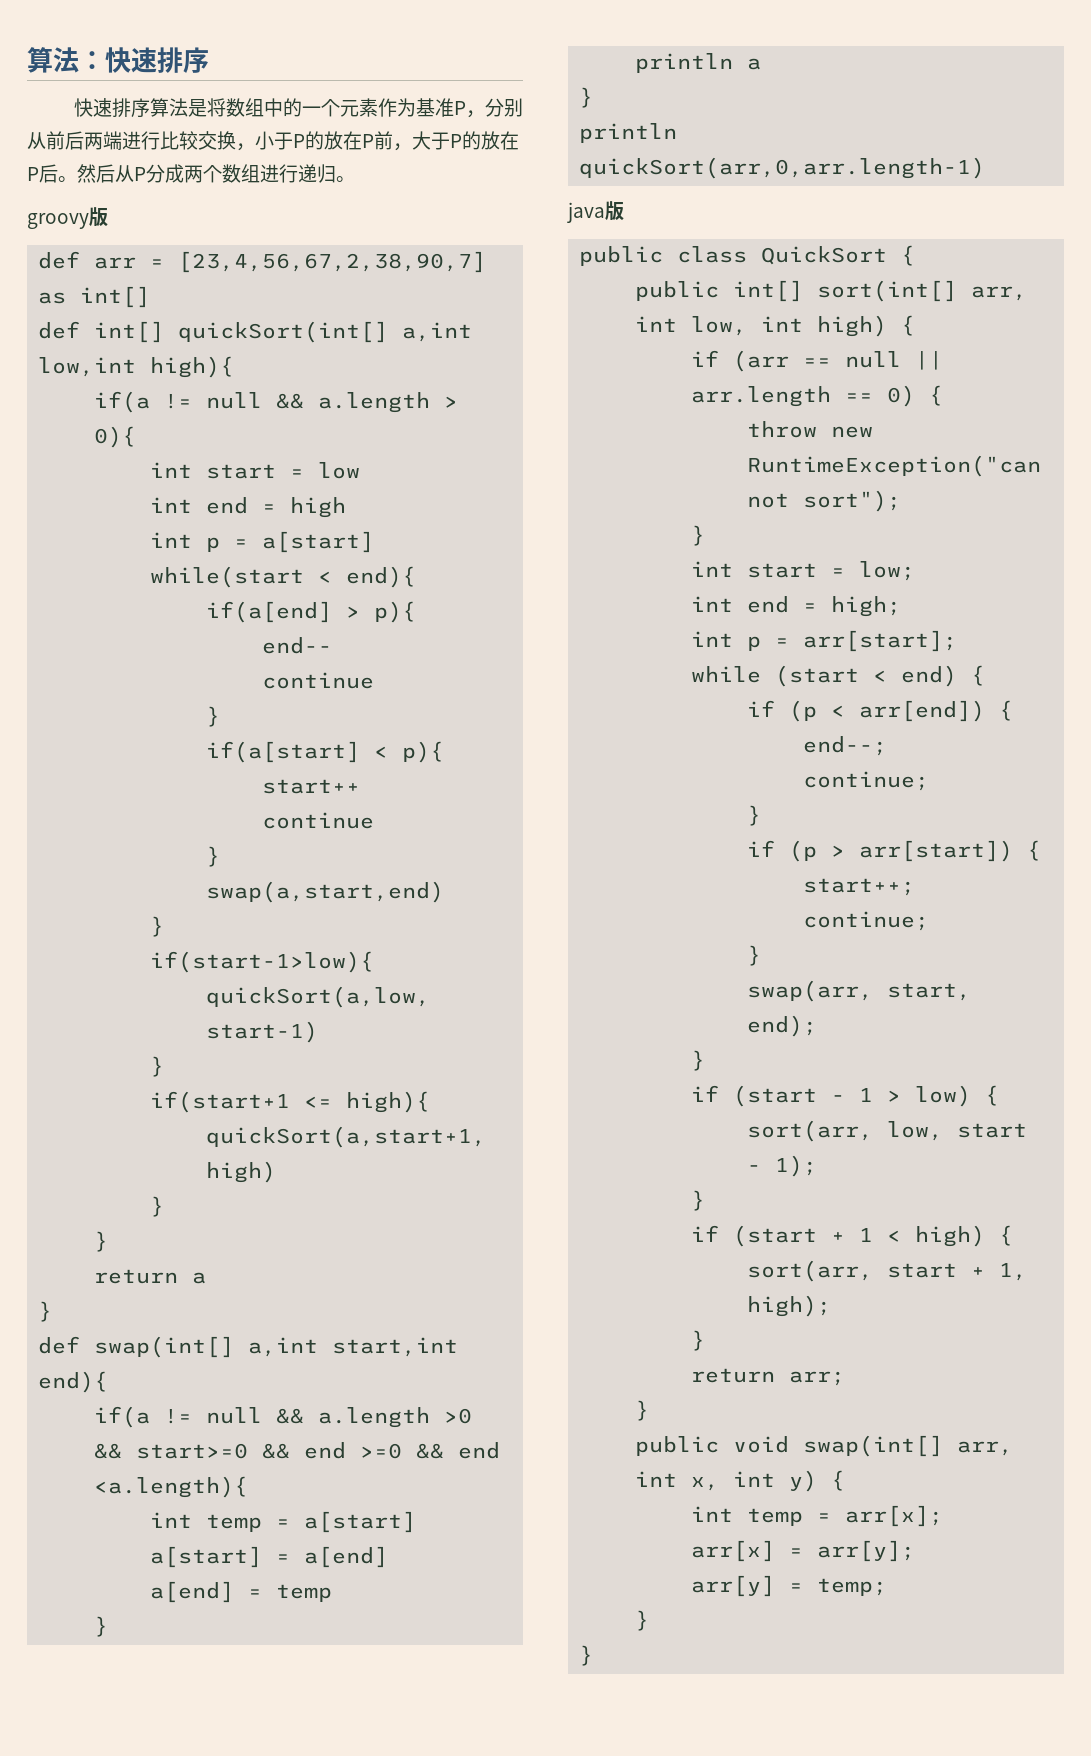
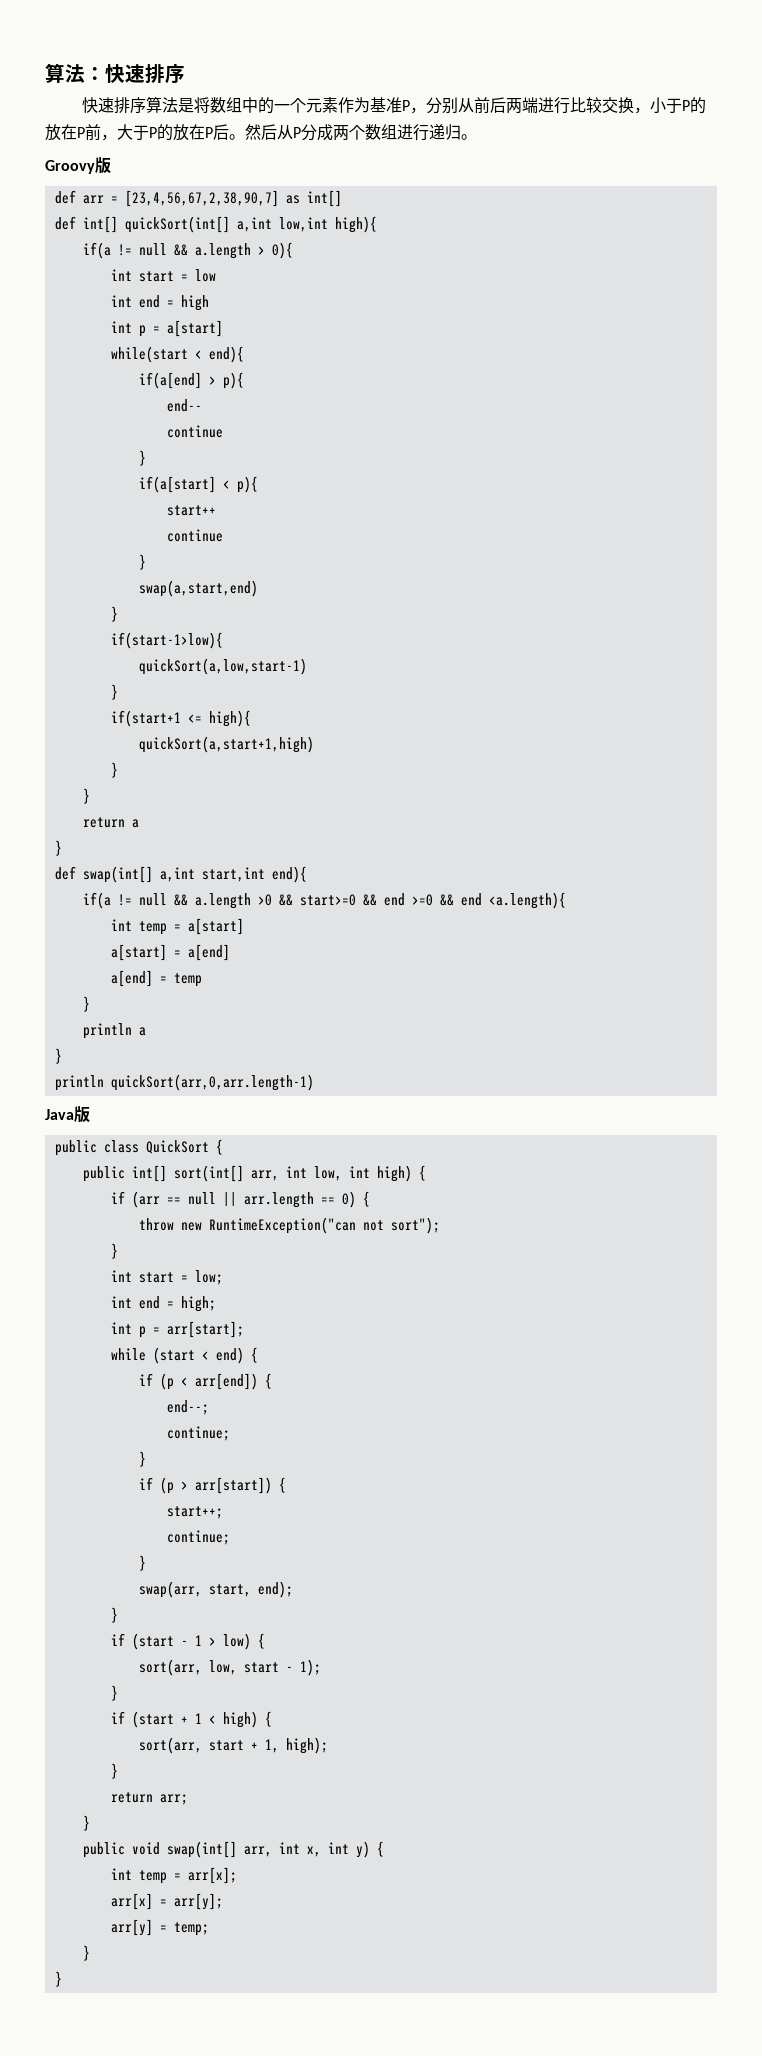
[27,213,89,229] groovy -> [45,160,95,174] Groovy
[567,202,605,223] java -> [45,1109,74,1120] Java

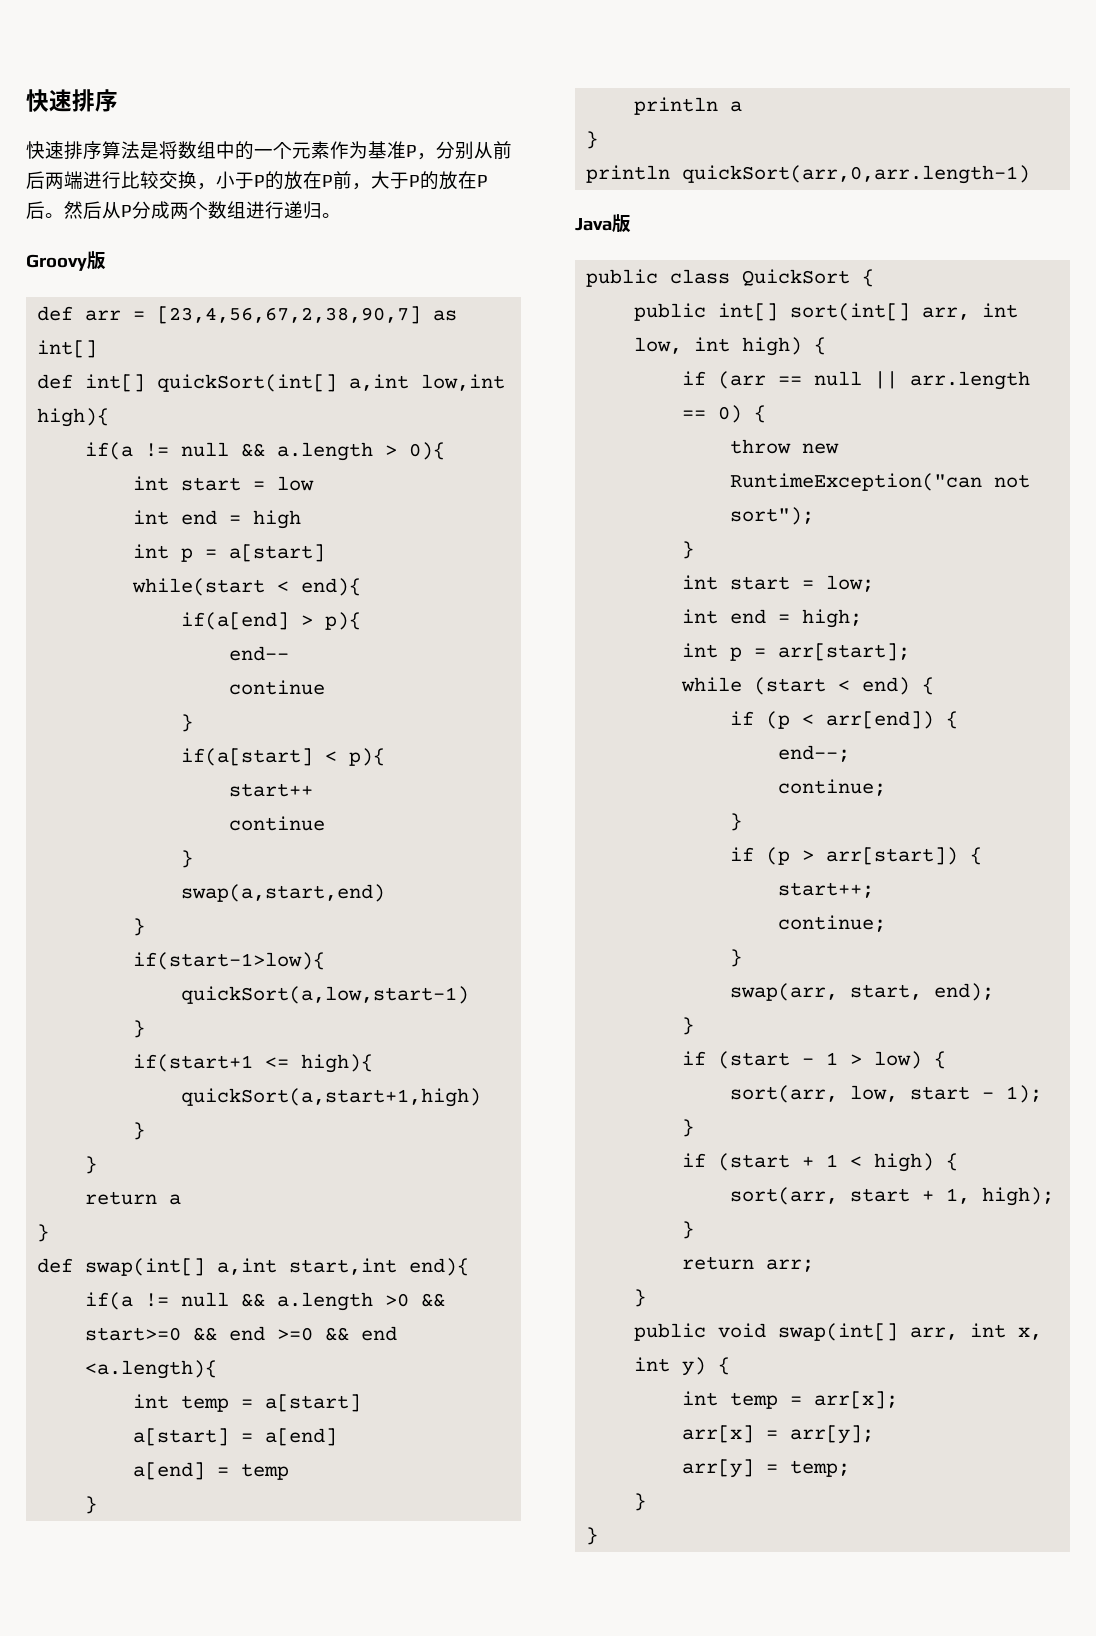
[45,63,105,83] 算法： -> (26, 100) none

